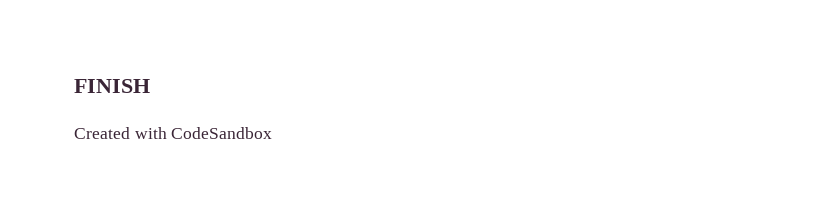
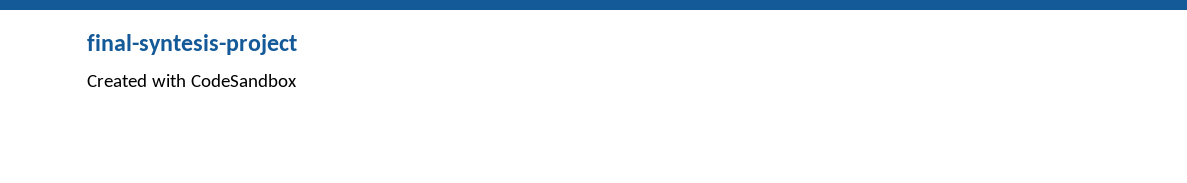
[74,79,150,93] FINISH -> [87,34,297,55] final-syntesis-project

